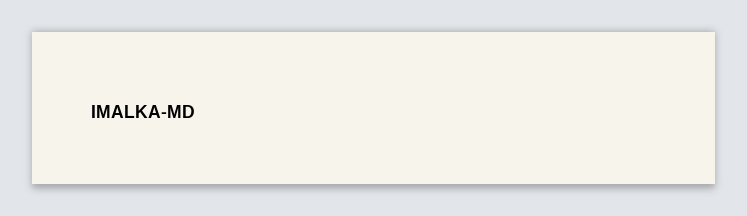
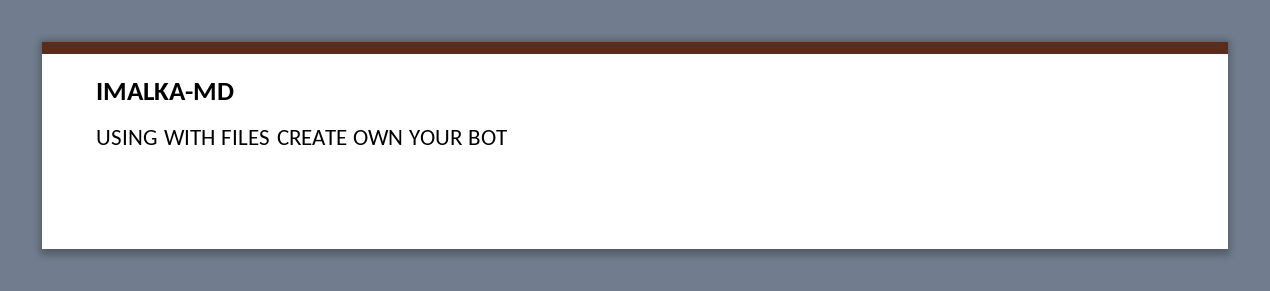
(195, 111) none -> [96,130,508,145] // USING WITH FILES CREATE OWN YOUR BOT

